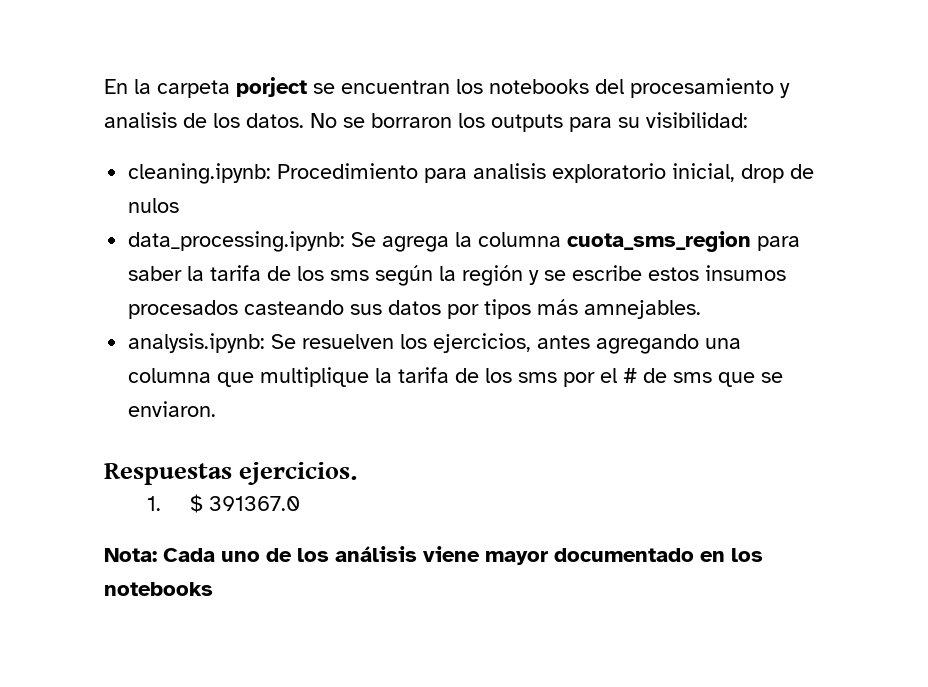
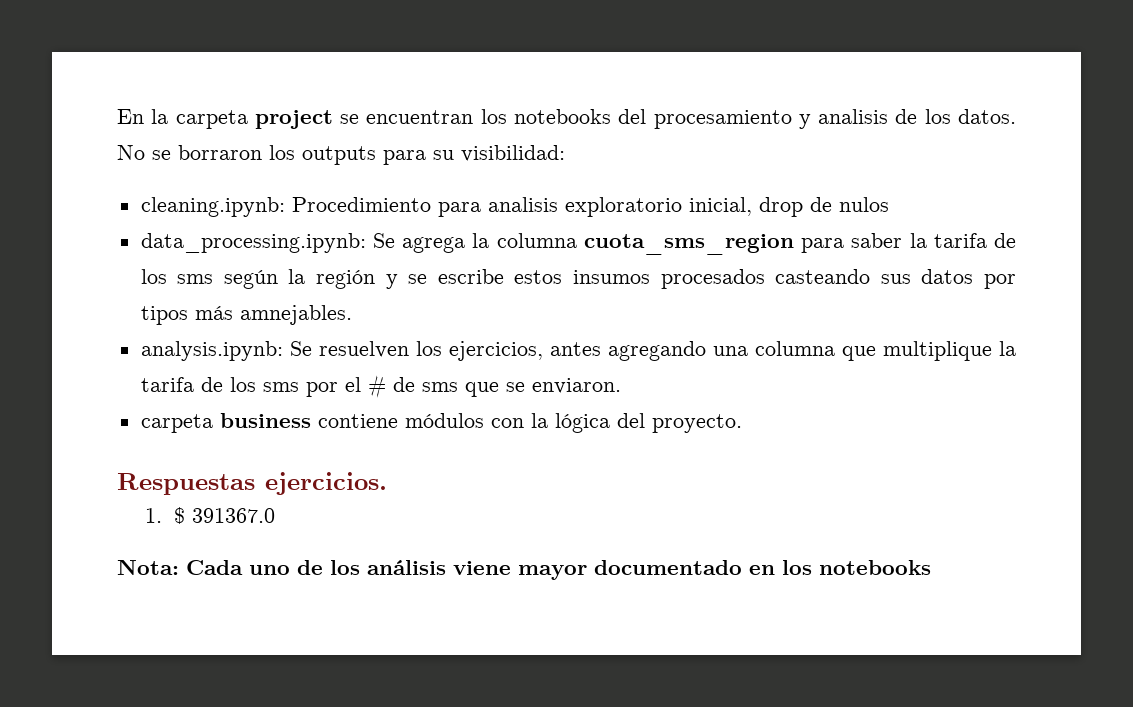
[236,77,307,97] porject -> [254,110,333,129] project
(217, 409) none -> [140,413,742,433] // carpeta business contiene módulos con la lógica del proyecto.

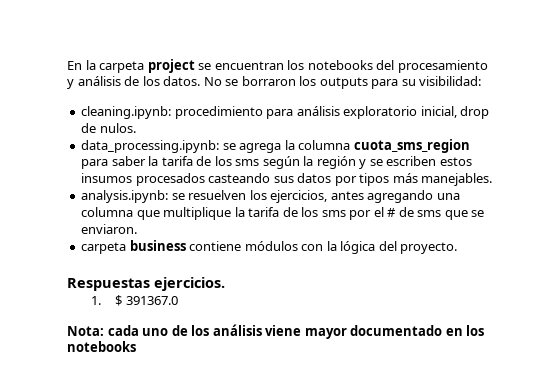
[818,109,889,124] analisis -> [77,76,121,86] análisis
[291,197,558,217] Procedimiento para analisis -> [174,106,340,119] procedimiento para análisis
[838,197,889,212] nulos -> [99,123,136,133] nulos.
[372,233,395,248] Se -> [222,143,236,150] se
[437,269,504,284] escribe -> [386,156,437,166] escriben
[239,305,352,325] amnejables. -> [421,173,493,186] manejables.
[289,341,312,356] Se -> [171,193,185,200] se
[186,560,243,575] Cada -> [107,325,139,336] cada

